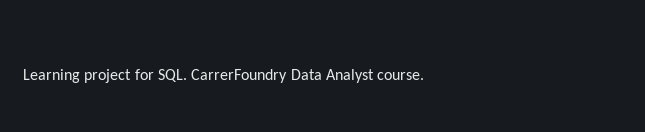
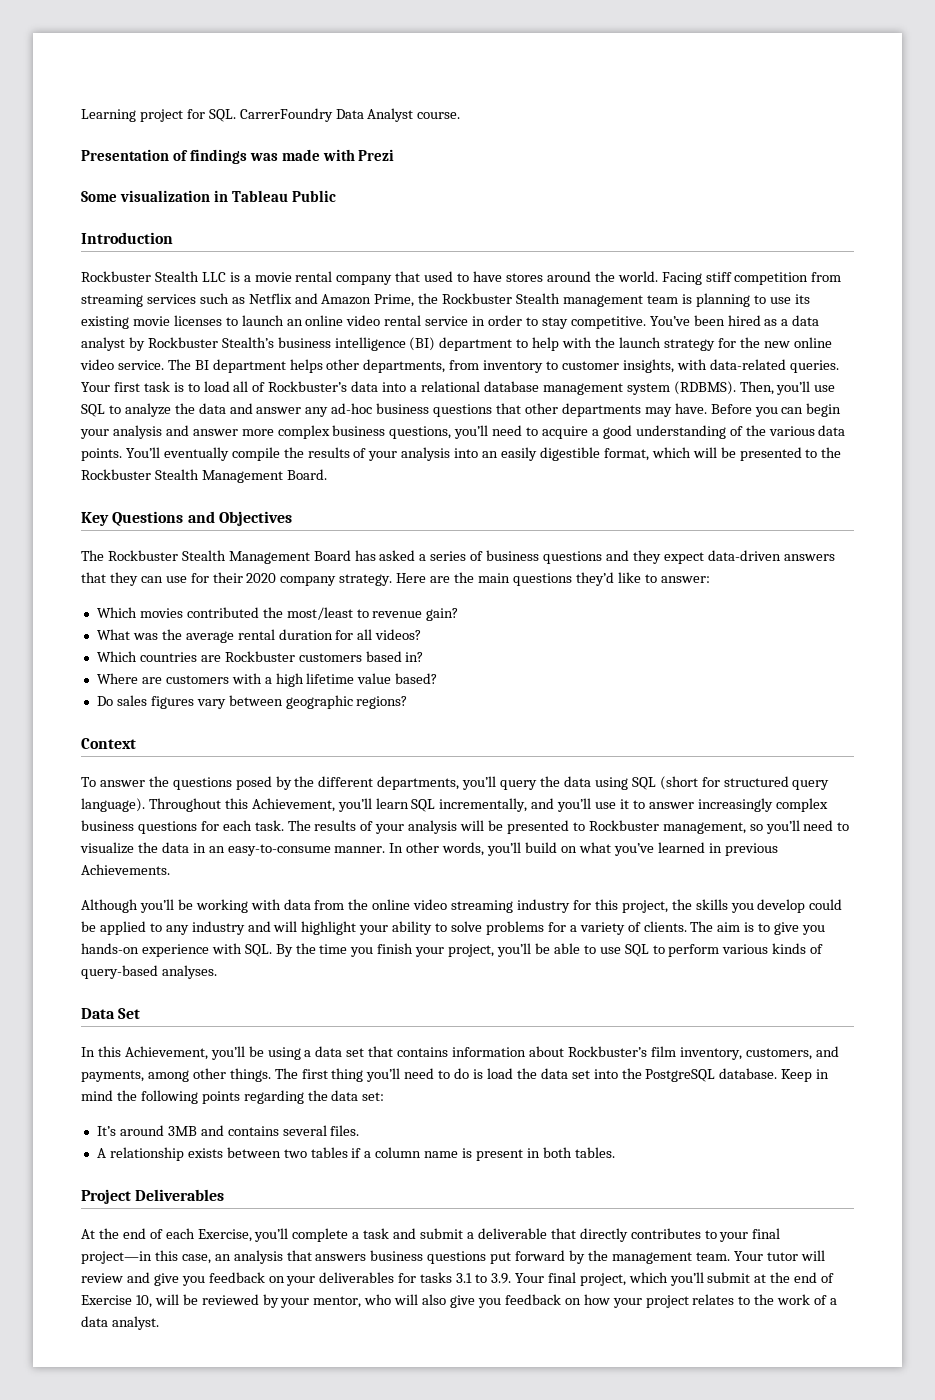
(425, 76) none -> [81,149,395,164] [81,190,336,202] [81,232,173,244] [81,271,842,285] [81,293,810,307] [81,315,820,329] [81,337,832,351] [80,359,839,373] [81,381,836,395] [81,403,842,417] [80,425,846,439] [81,447,842,461] [81,469,327,483] [81,511,292,526] [81,550,835,564] [81,572,710,586] [96,607,459,621] [96,629,422,643] [96,651,424,662] [96,673,438,687] [96,695,408,709] [81,738,136,749] [81,776,830,790] [81,798,828,812] [81,820,850,834] [80,842,778,856] [81,864,170,875] [81,899,843,913] [81,921,826,935] [81,943,824,957] [81,965,217,979] [81,1008,141,1019] [81,1046,839,1060] [81,1068,830,1082] [81,1090,385,1104] [96,1125,360,1136] [96,1147,615,1161] [81,1189,225,1204] [81,1228,781,1242] [81,1250,825,1264] [81,1272,835,1286] [81,1294,838,1308] [81,1316,159,1330] // Presentation of findings was made with Prezi // Some visualization in Tableau Public // Introduction // Rockbuster Stealth LLC is a movie rental company that used to have stores around the world. Facing stiff competition from streaming services such as Netflix and Amazon Prime, the Rockbuster Stealth management team is planning to use its existing movie licenses to launch an online video rental service in order to stay competitive. You’ve been hired as a data analyst by Rockbuster Stealth’s business intelligence (BI) department to help with the launch strategy for the new online video service. The BI department helps other departments, from inventory to customer insights, with data-related queries. Your first task is to load all of Rockbuster’s data into a relational database management system (RDBMS). Then, you’ll use SQL to analyze the data and answer any ad-hoc business questions that other departments may have. Before you can begin your analysis and answer more complex business questions, you’ll need to acquire a good understanding of the various data points. You’ll eventually compile the results of your analysis into an easily digestible format, which will be presented to the Rockbuster Stealth Management Board. // Key Questions and Objectives // The Rockbuster Stealth Management Board has asked a series of business questions and they expect data-driven answers that they can use for their 2020 company strategy. Here are the main questions they’d like to answer: // Which movies contributed the most/least to revenue gain? // What was the average rental duration for all videos? // Which countries are Rockbuster customers based in? // Where are customers with a high lifetime value based? // Do sales figures vary between geographic regions? // Context // To answer the questions posed by the different departments, you’ll query the data using SQL (short for structured query language). Throughout this Achievement, you’ll learn SQL incrementally, and you’ll use it to answer increasingly complex business questions for each task. The results of your analysis will be presented to Rockbuster management, so you’ll need to visualize the data in an easy-to-consume manner. In other words, you’ll build on what you’ve learned in previous Achievements. // Although you’ll be working with data from the online video streaming industry for this project, the skills you develop could be applied to any industry and will highlight your ability to solve problems for a variety of clients. The aim is to give you hands-on experience with SQL. By the time you finish your project, you’ll be able to use SQL to perform various kinds of query-based analyses. // Data Set // In this Achievement, you’ll be using a data set that contains information about Rockbuster’s film inventory, customers, and payments, among other things. The first thing you’ll need to do is load the data set into the PostgreSQL database. Keep in mind the following points regarding the data set: // It’s around 3MB and contains several files. // A relationship exists between two tables if a column name is present in both tables. // Project Deliverables // At the end of each Exercise, you’ll complete a task and submit a deliverable that directly contributes to your final project—in this case, an analysis that answers business questions put forward by the management team. Your tutor will review and give you feedback on your deliverables for tasks 3.1 to 3.9. Your final project, which you’ll submit at the end of Exercise 10, will be reviewed by your mentor, who will also give you feedback on how your project relates to the work of a data analyst.

